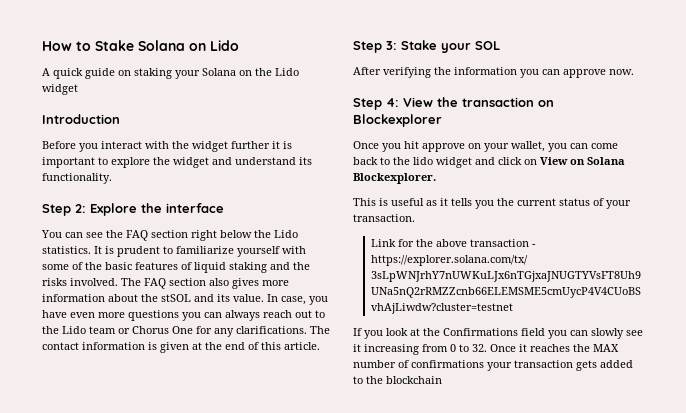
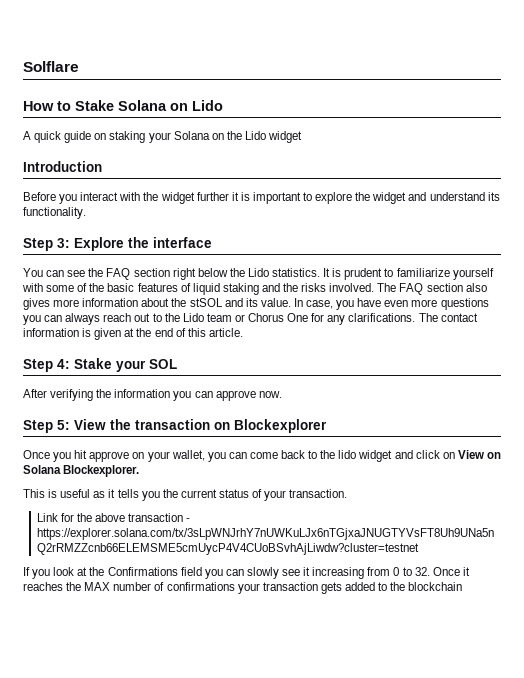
(42, 46) none -> [23,61,79,72] Solflare //
[75,204,86,213] 2: -> [57,238,70,248] 3:
[386,41,397,50] 3: -> [57,359,70,369] 4:
[386,98,399,107] 4: -> [57,420,70,430] 5:

